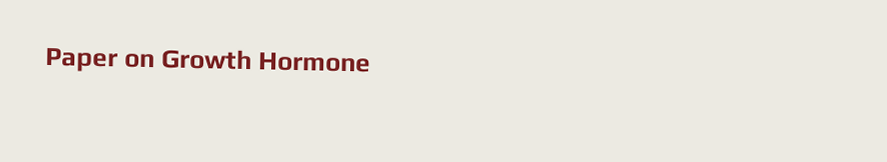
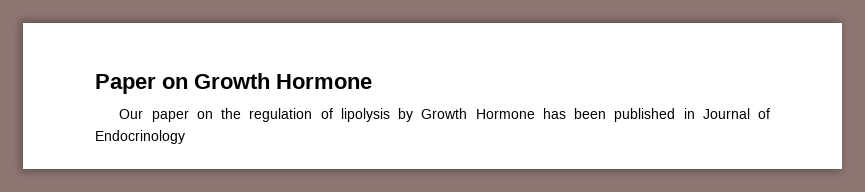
(372, 62) none -> [119,108,771,122] [95,130,185,144] // Our paper on the regulation of lipolysis by Growth Hormone has been published in Journal of Endocrinology

